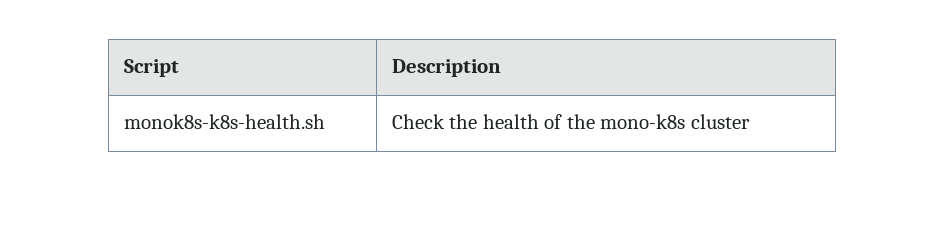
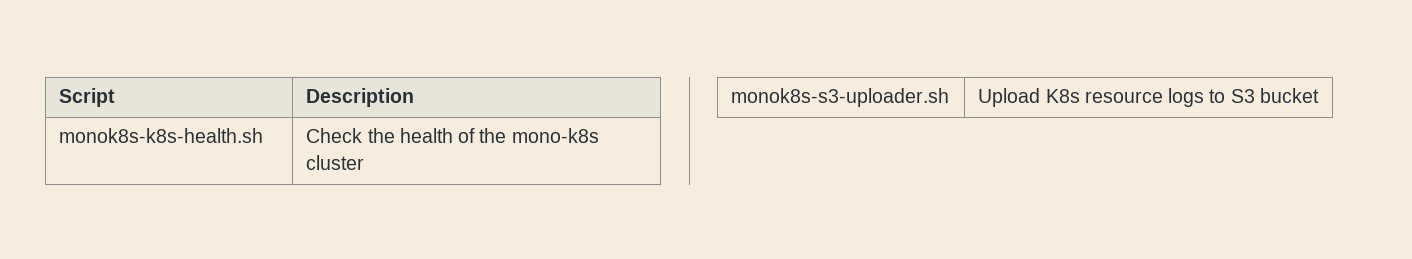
(750, 121) none -> [731,88,950,107] [978,88,1319,107] // monok8s-s3-uploader.sh | Upload K8s resource logs to S3 bucket

